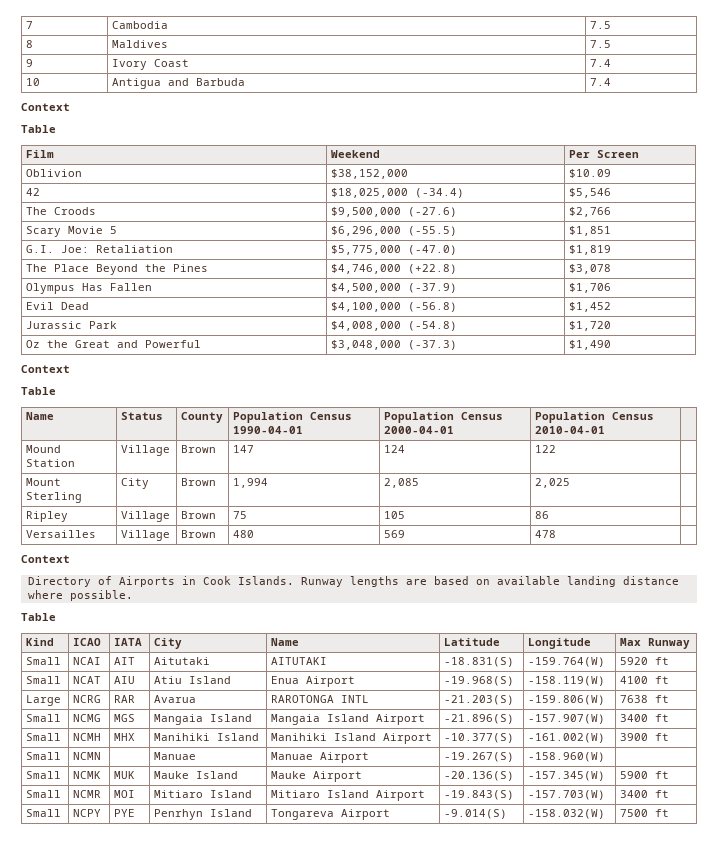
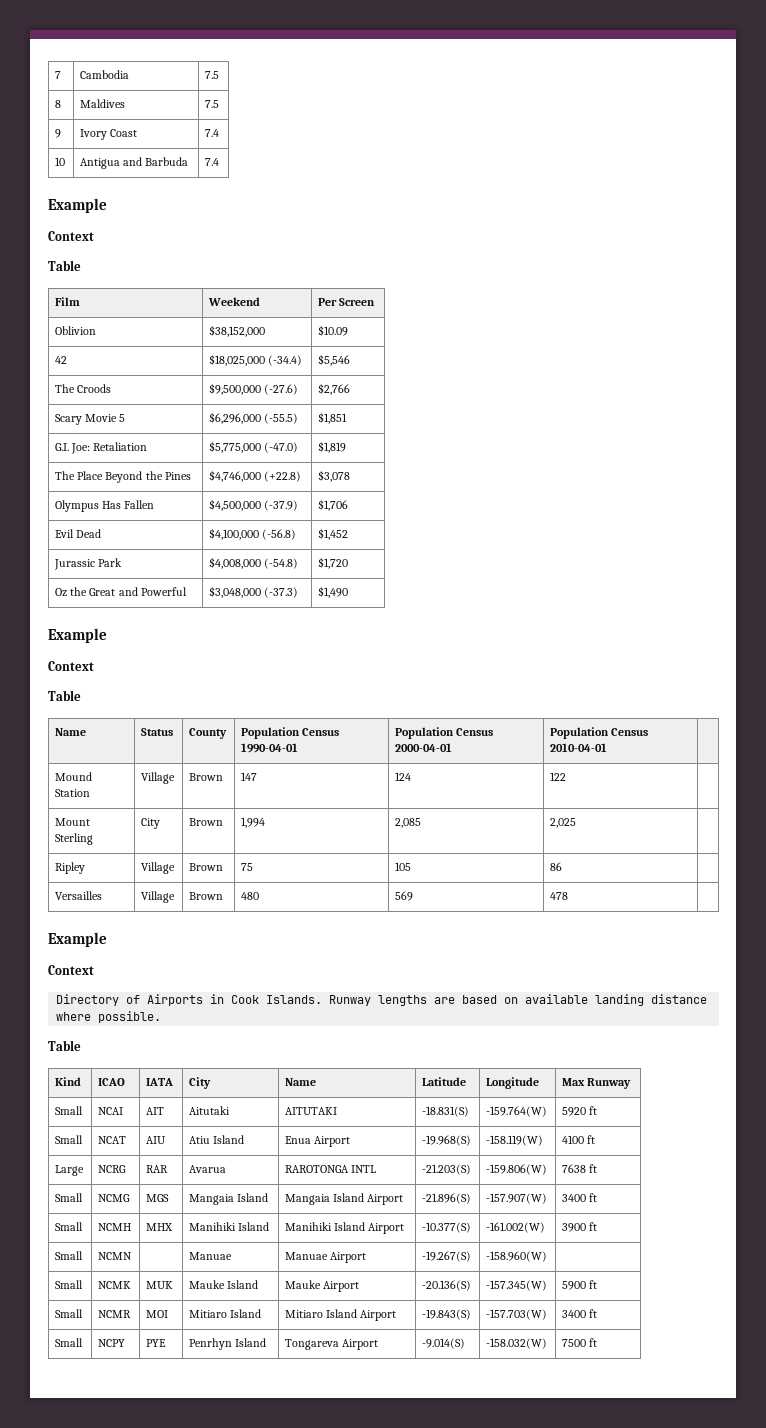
(611, 82) none -> [48,198,107,213] // Example
(611, 345) none -> [48,628,107,643] // Example
(556, 534) none -> [48,932,107,947] // Example

